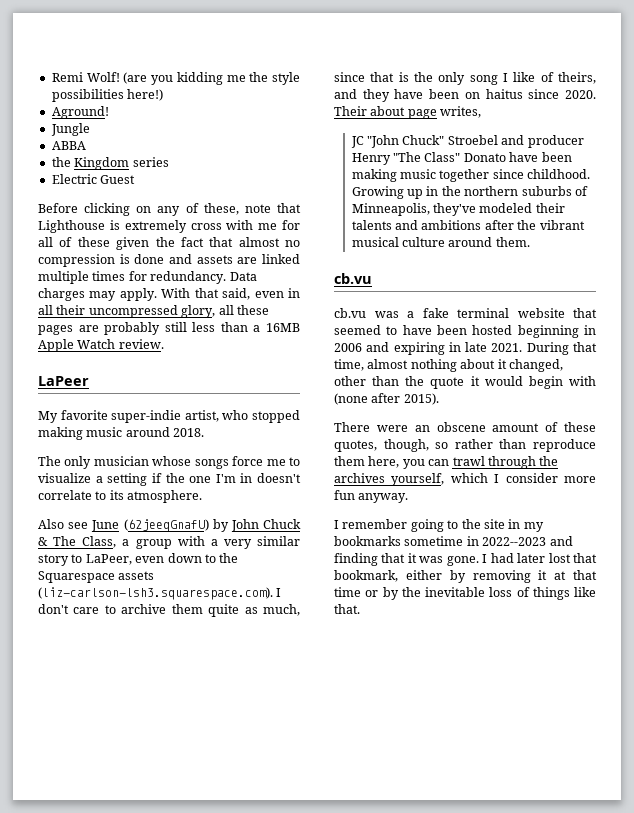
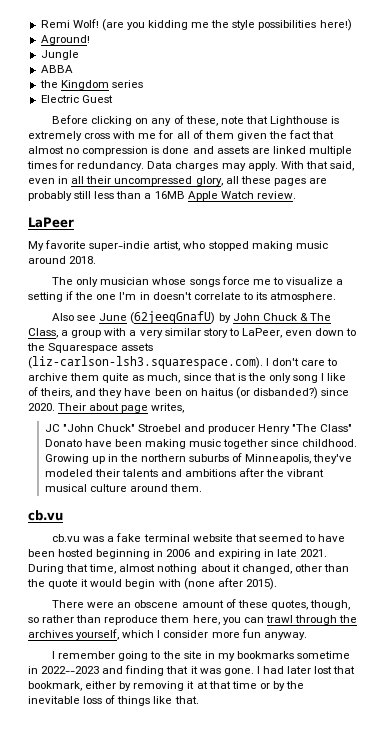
[77,237,110,247] these -> [204,131,234,139] them
(523, 94) none -> [235,387,318,399] (or disbanded?)

